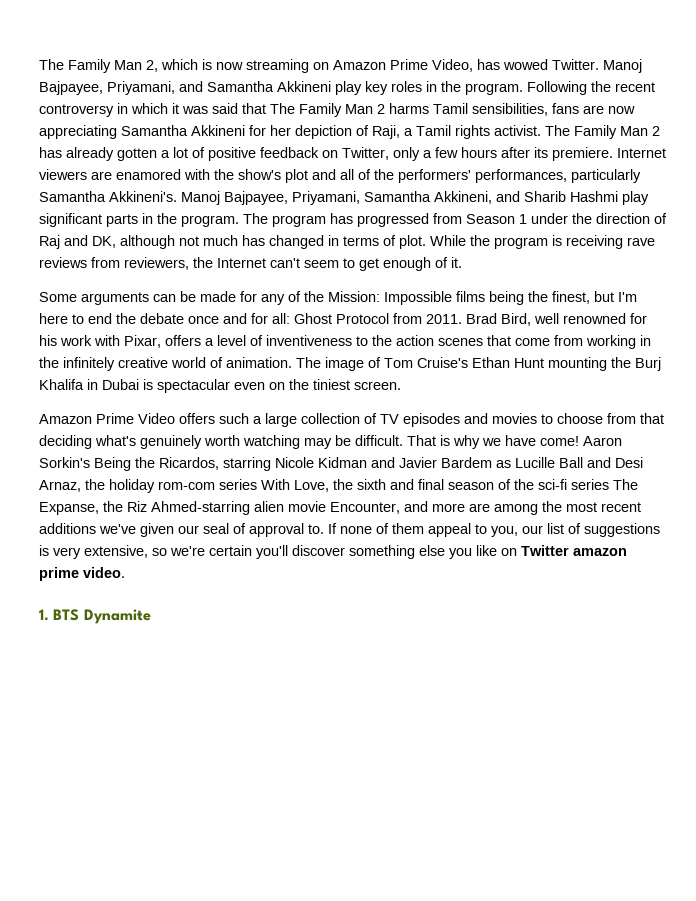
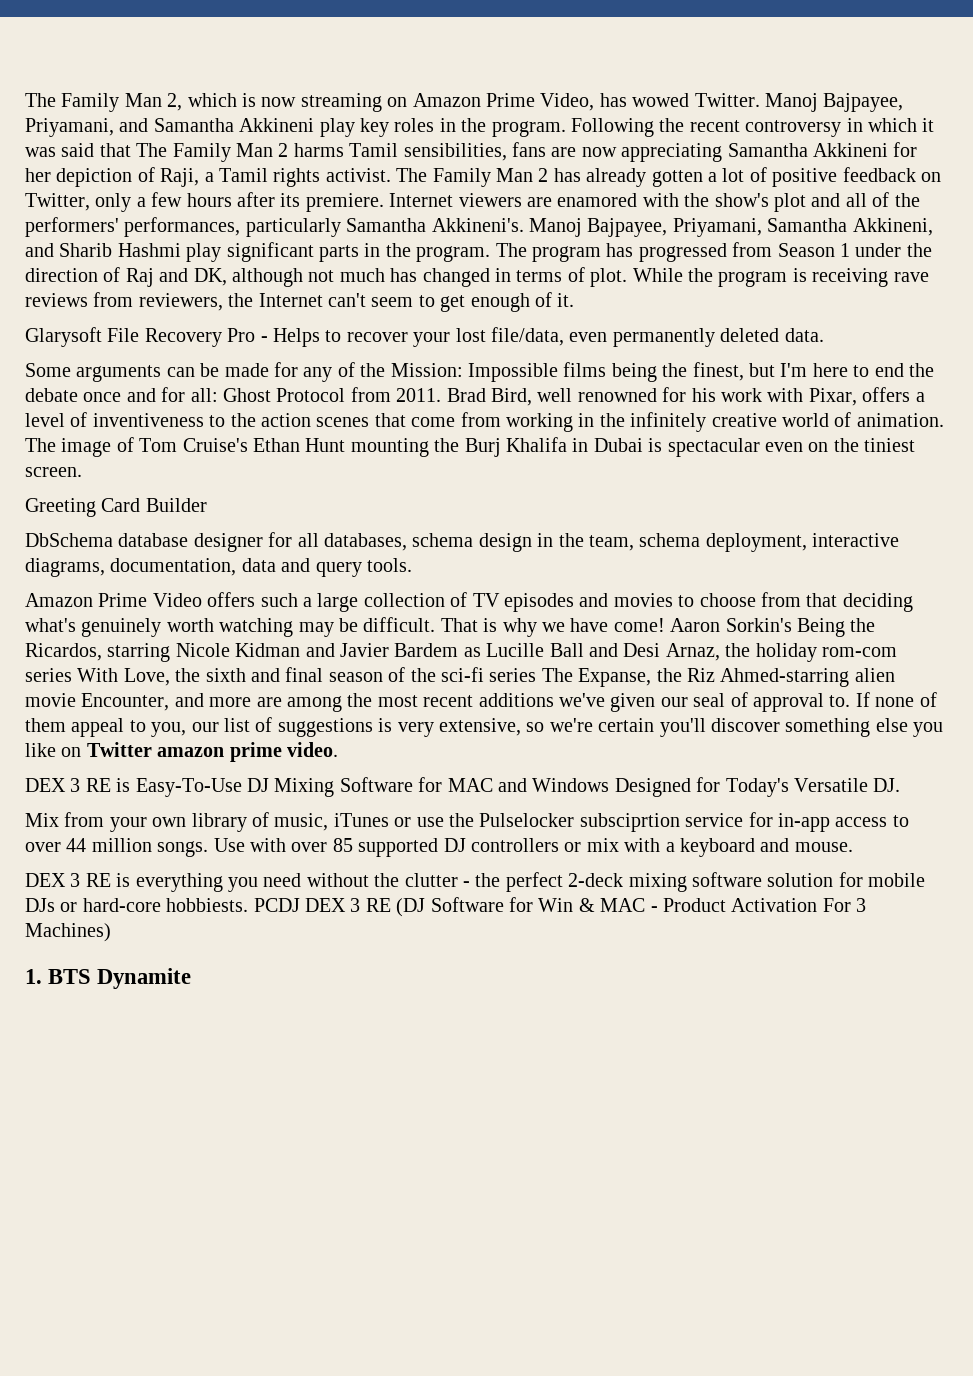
(462, 262) none -> [25,327,824,347] // Glarysoft File Recovery Pro - Helps to recover your lost file/data, even permanently deleted data.
(401, 385) none -> [25,498,207,517] [25,532,900,552] [25,558,412,577] // Greeting Card Builder // DbSchema database designer for all databases, schema design in the team, schema deployment, interactive diagrams, documentation, data and query tools.
(125, 572) none -> [25,777,901,797] [25,812,909,832] [25,838,853,857] [25,872,926,892] [25,897,867,917] [25,923,111,942] // DEX 3 RE is Easy-To-Use DJ Mixing Software for MAC and Windows Designed for Today's Versatile DJ. // Mix from your own library of music, iTunes or use the Pulselocker subsciprtion service for in-app access to over 44 million songs. Use with over 85 supported DJ controllers or mix with a keyboard and mouse. // DEX 3 RE is everything you need without the clutter - the perfect 2-deck mixing software solution for mobile DJs or hard-core hobbiests. PCDJ DEX 3 RE (DJ Software for Win & MAC - Product Activation For 3 Machines)

